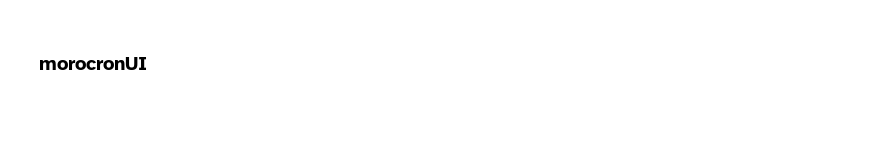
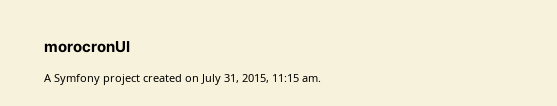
(147, 63) none -> [44,74,321,85] // A Symfony project created on July 31, 2015, 11:15 am.

